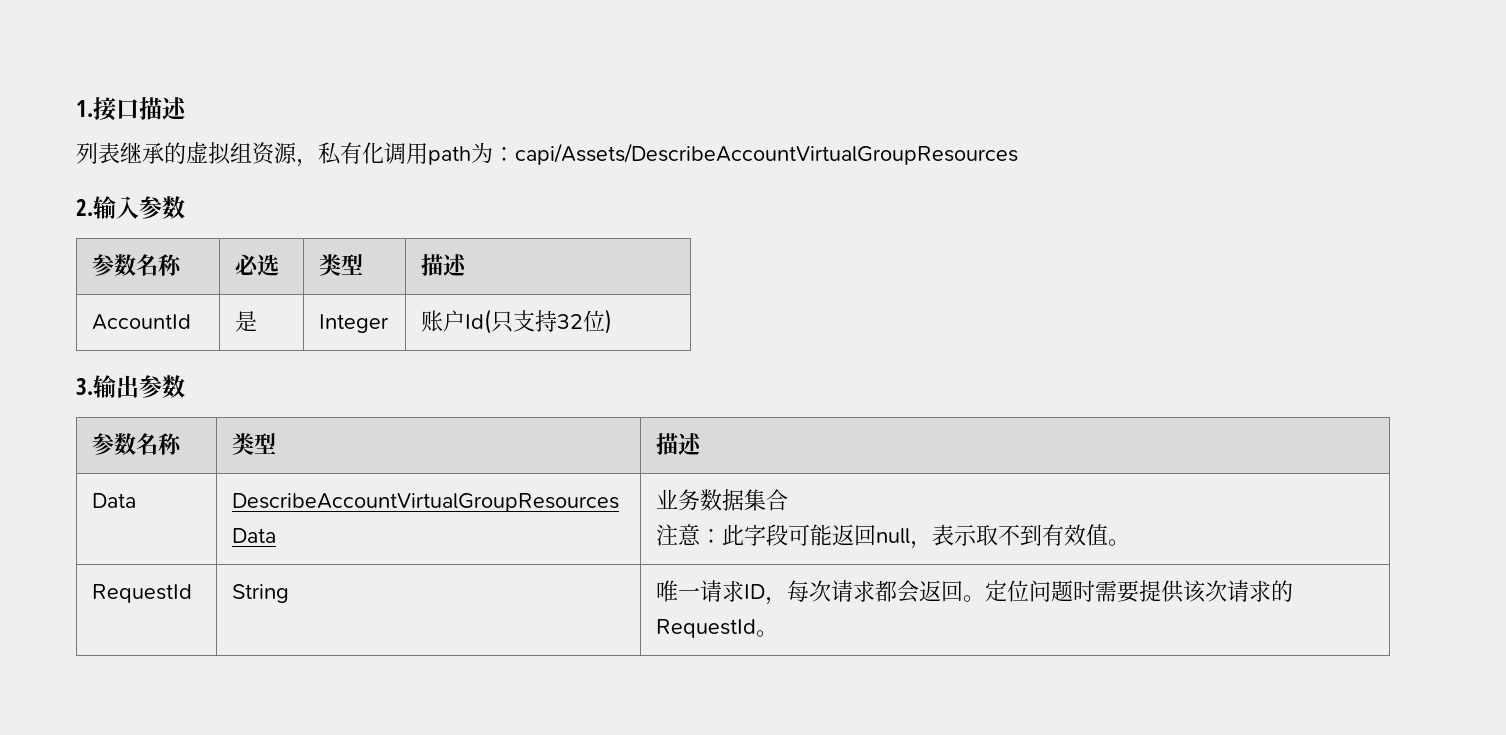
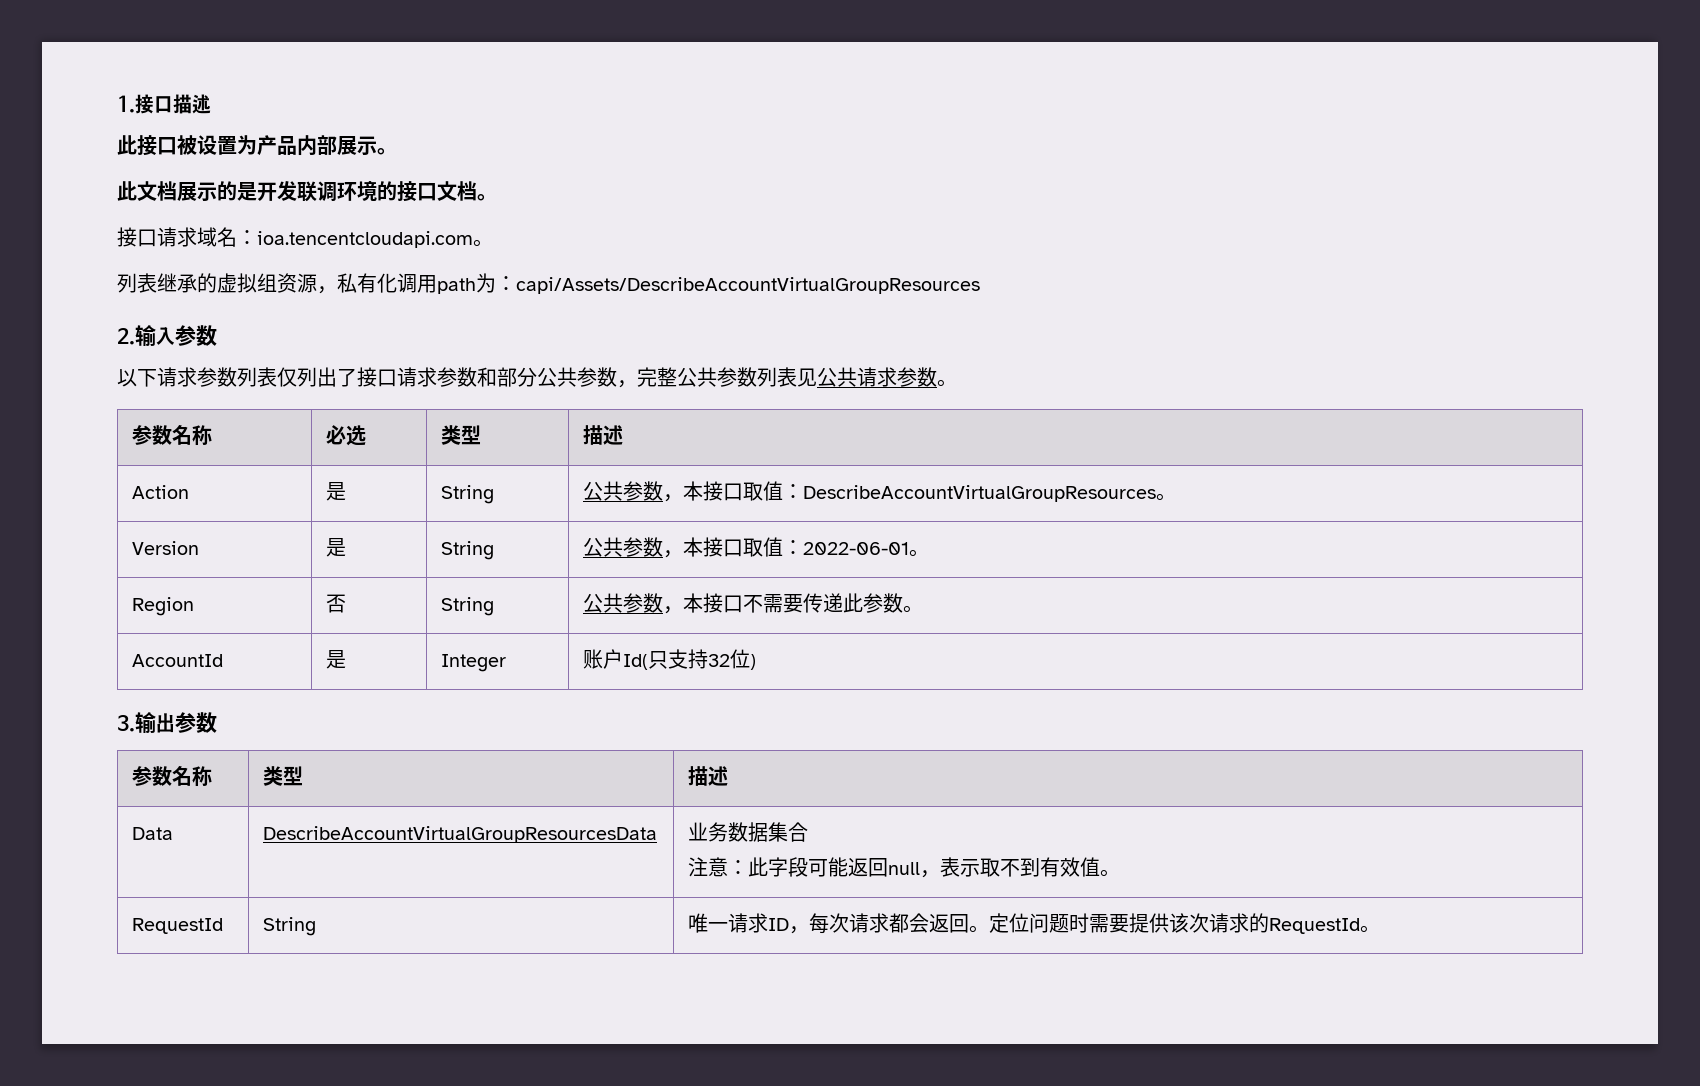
(187, 108) none -> [117,135,397,156] [117,181,497,202] [117,227,493,248] // 此接口被设置为产品内部展示。 // 此文档展示的是开发联调环境的接口文档。 // 接口请求域名：ioa.tencentcloudapi.com。
(185, 207) none -> [117,367,957,388] // 以下请求参数列表仅列出了接口请求参数和部分公共参数，完整公共参数列表见公共请求参数。
(467, 265) none -> [131,485,189,499] [325,482,346,501] [440,485,494,504] [582,481,1176,502] [131,541,199,555] [325,538,346,557] [440,541,494,560] [582,537,929,558] [131,597,194,616] [325,594,346,613] [440,597,494,616] [582,593,923,614] // Action | 是 | String | 公共参数，本接口取值：DescribeAccountVirtualGroupResources。 // Version | 是 | String | 公共参数，本接口取值：2022-06-01。 // Region | 否 | String | 公共参数，本接口不需要传递此参数。

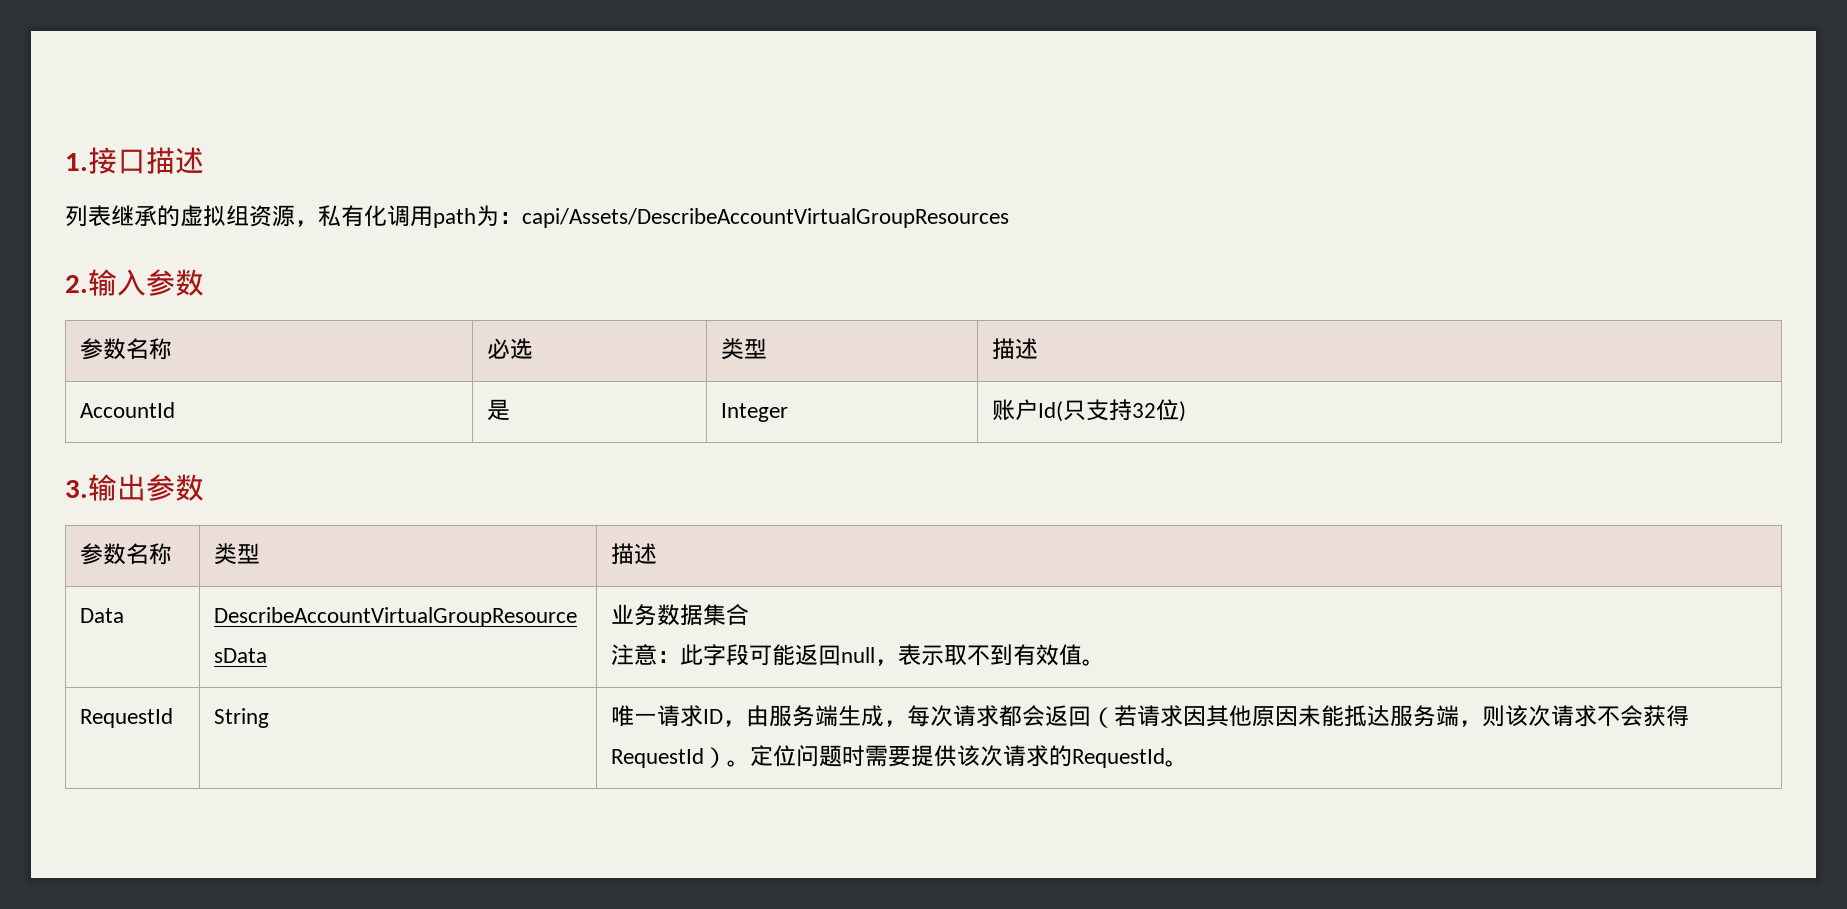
[117,135,397,156] [117,181,497,202] [117,227,493,248] // 此接口被设置为产品内部展示。 // 此文档展示的是开发联调环境的接口文档。 // 接口请求域名：ioa.tencentcloudapi.com。 -> (204, 160) none
[117,367,957,388] // 以下请求参数列表仅列出了接口请求参数和部分公共参数，完整公共参数列表见公共请求参数。 -> (204, 282) none
[131,485,189,499] [325,482,346,501] [440,485,494,504] [582,481,1176,502] [131,541,199,555] [325,538,346,557] [440,541,494,560] [582,537,929,558] [131,597,194,616] [325,594,346,613] [440,597,494,616] [582,593,923,614] // Action | 是 | String | 公共参数，本接口取值：DescribeAccountVirtualGroupResources。 // Version | 是 | String | 公共参数，本接口取值：2022-06-01。 // Region | 否 | String | 公共参数，本接口不需要传递此参数。 -> (1038, 348) none
(809, 930) none -> [745,705,907,727] 由服务端生成，
(969, 923) none -> [1090,705,1689,728] [610,747,727,768] （若请求因其他原因未能抵达服务端，则该次请求不会获得RequestId）

